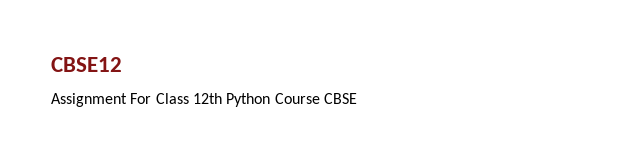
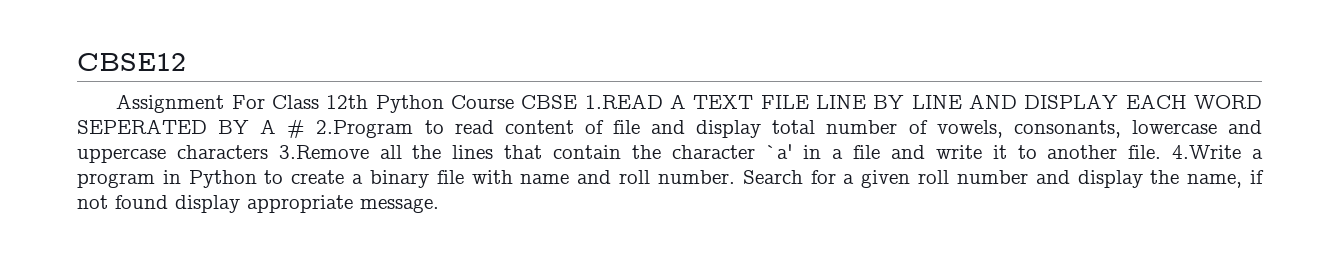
(357, 98) none -> [584,94,1263,109] [77,119,1262,139] [77,144,1264,163] [77,170,1265,188] [77,195,439,213] 1.READ A TEXT FILE LINE BY LINE AND DISPLAY EACH WORD SEPERATED BY A # 2.Program to read content of file and display total number of vowels, consonants, lowercase and uppercase characters 3.Remove all the lines that contain the character `a' in a file and write it to another file. 4.Write a program in Python to create a binary file with name and roll number. Search for a given roll number and display the name, if not found display appropriate message.

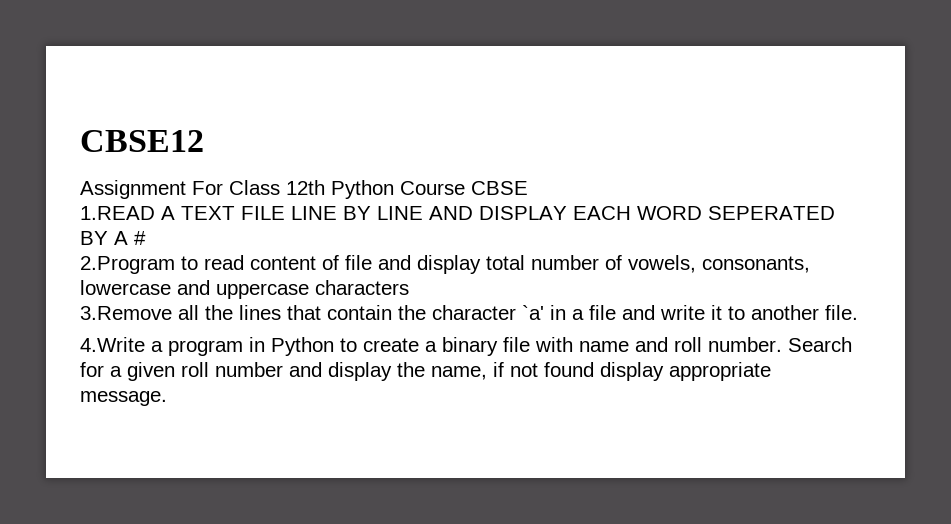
(578, 102) none -> (528, 188) //
(306, 129) none -> (146, 238) //
(268, 152) none -> (409, 287) //
(1162, 152) none -> (858, 312) //

